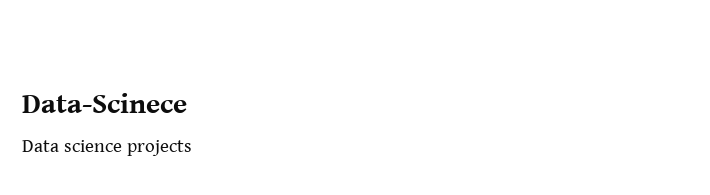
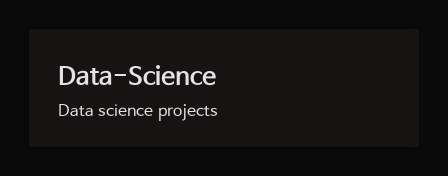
[22,93,187,113] Data-Scinece -> [58,65,216,86] Data-Science

